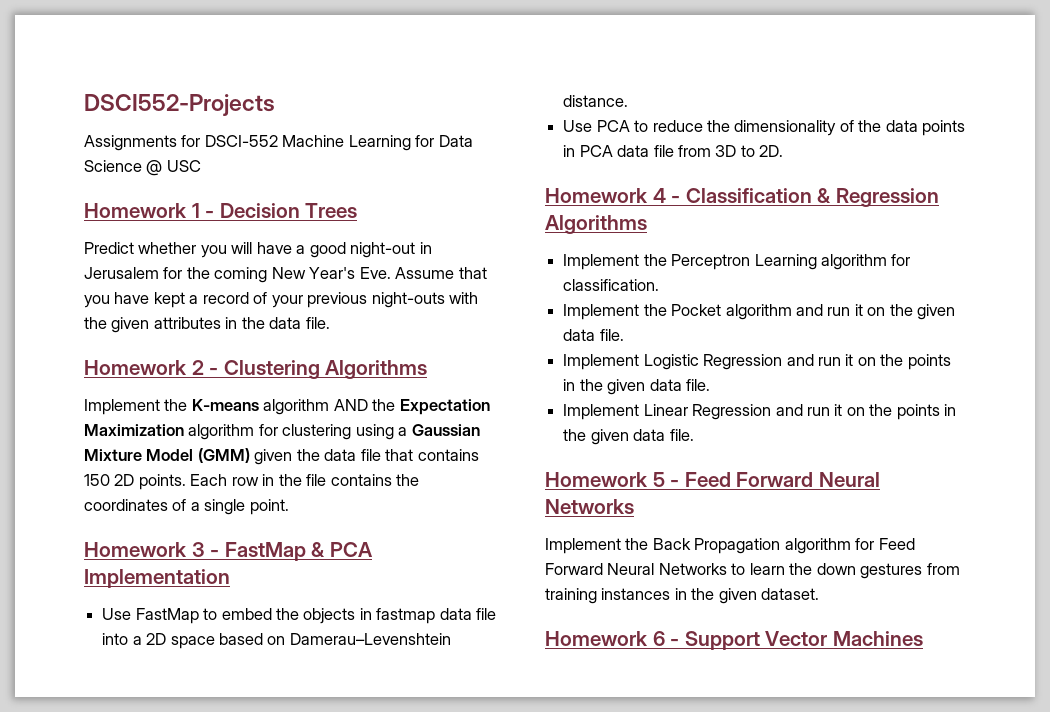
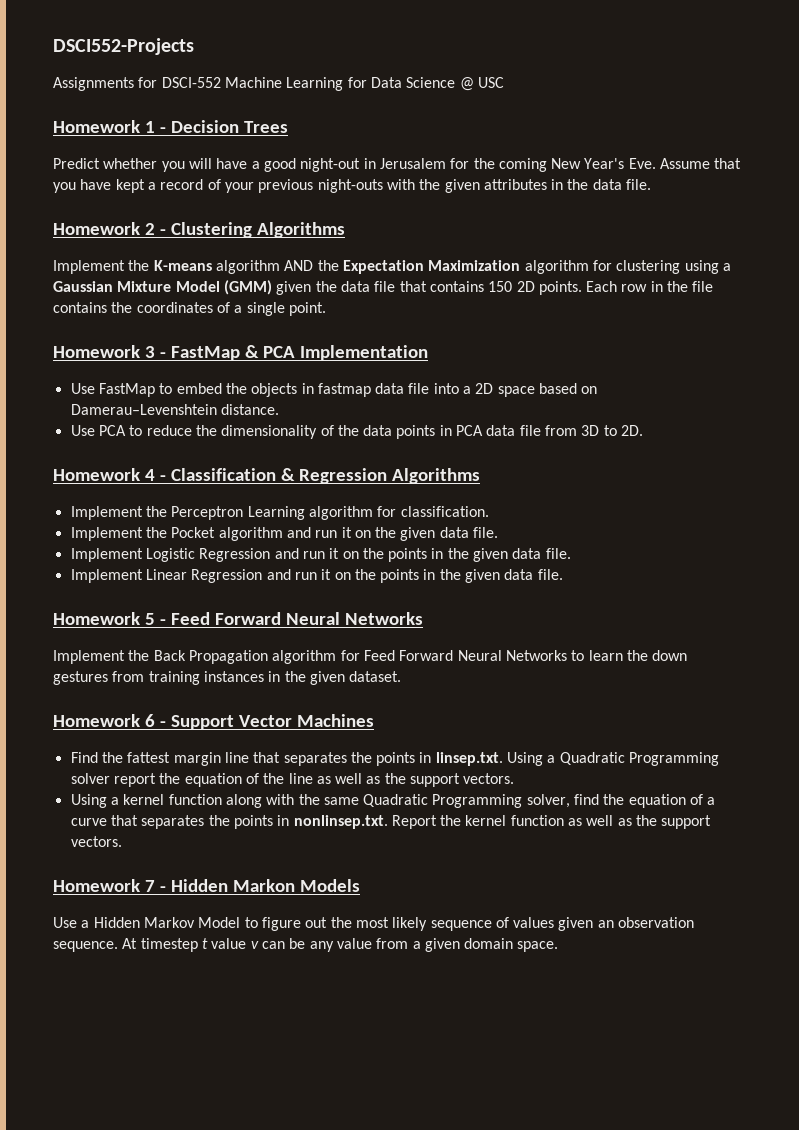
(923, 638) none -> [70,752,720,766] [70,773,515,787] [70,794,716,808] [70,815,712,829] [70,836,122,847] [53,879,360,892] [53,917,695,931] [53,938,559,952] // Find the fattest margin line that separates the points in linsep.txt. Using a Quadratic Programming solver report the equation of the line as well as the support vectors. // Using a kernel function along with the same Quadratic Programming solver, find the equation of a curve that separates the points in nonlinsep.txt. Report the kernel function as well as the support vectors. // Homework 7 - Hidden Markon Models // Use a Hidden Markov Model to figure out the most likely sequence of values given an observation sequence. At timestep t value v can be any value from a given domain space.

